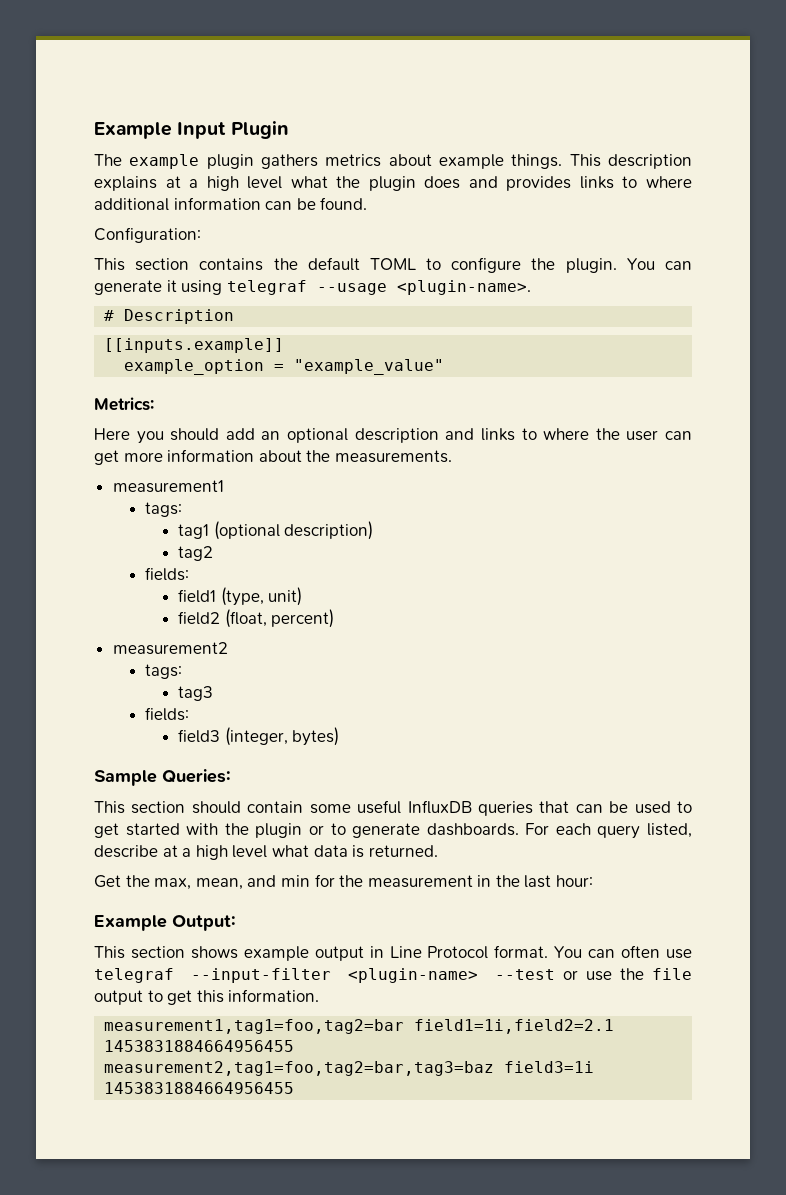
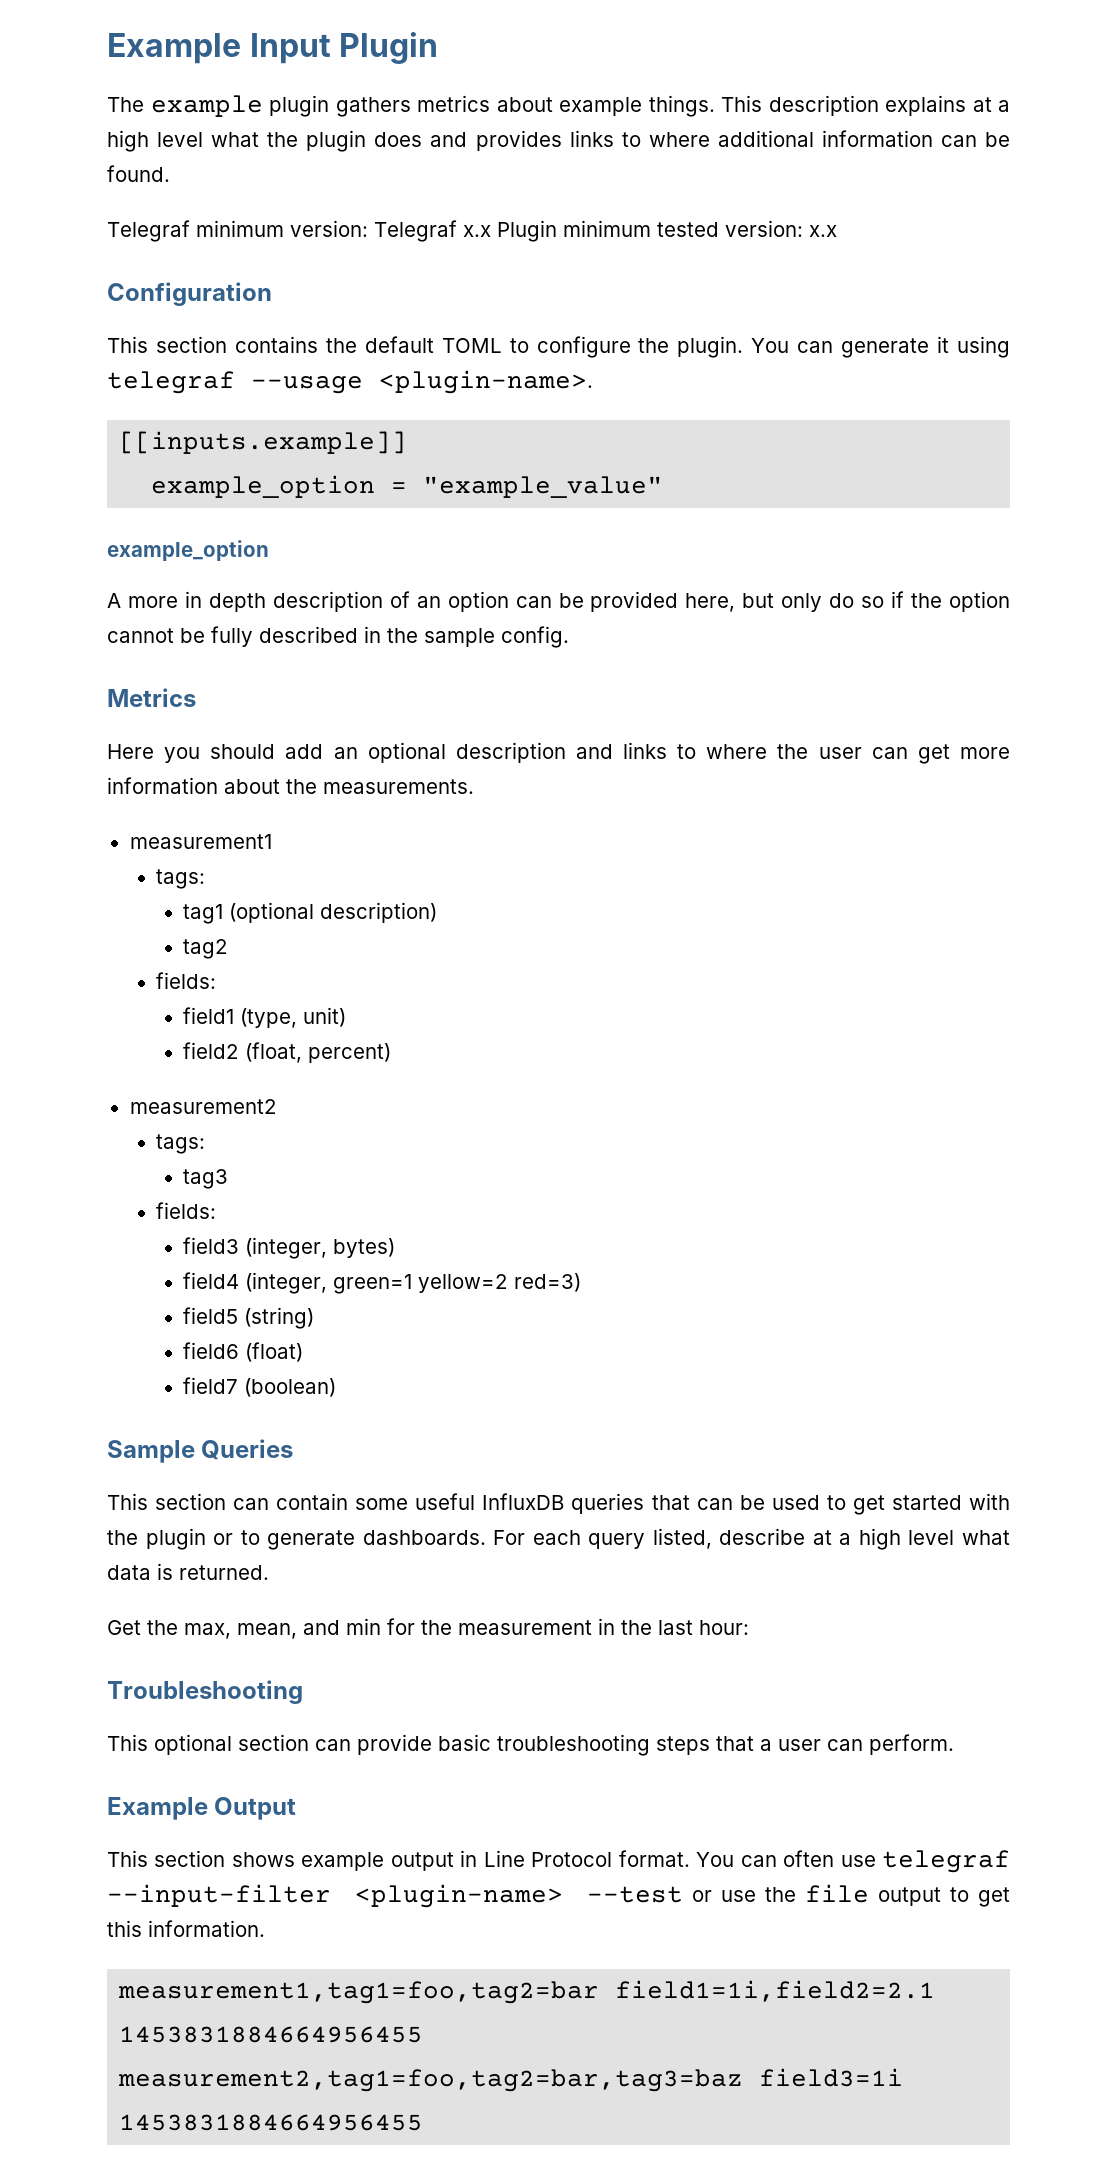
[94,227,201,243] Configuration: -> [107,220,837,242] [107,282,272,306] Telegraf minimum version: Telegraf x.x Plugin minimum tested version: x.x // Configuration
[104,309,235,324] // # Description -> (593, 382) none
[94,397,154,411] Metrics: -> [107,540,269,561] [107,591,1011,612] [107,626,569,648] [107,688,196,707] example_option // A more in depth description of an option can be provided here, but only do so if the option cannot be fully described in the sample config. // Metrics
(340, 736) none -> [183,1272,582,1294] [183,1307,315,1329] [183,1342,304,1362] [183,1377,337,1397] // field4 (integer, green=1 yellow=2 red=3) // field5 (string) // field6 (float) // field7 (boolean)
[162,769,231,783] [94,801,241,814] Queries: // This section should -> [201,1439,294,1460] [107,1493,270,1510] Queries // This section can
[94,915,236,931] // Example Output: -> [107,1680,303,1704] [107,1734,954,1756] [107,1797,297,1820] // Troubleshooting // This optional section can provide basic troubleshooting steps that a user can perform. // Example Output

